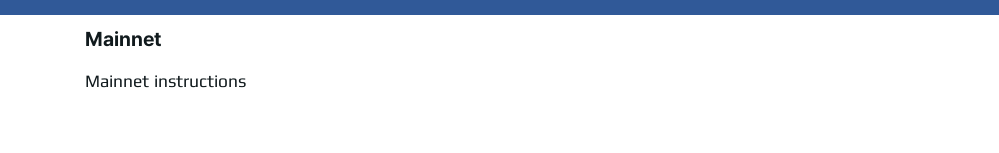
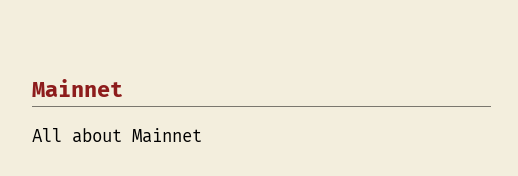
[85,75,246,88] Mainnet instructions -> [32,128,202,143] All about Mainnet

